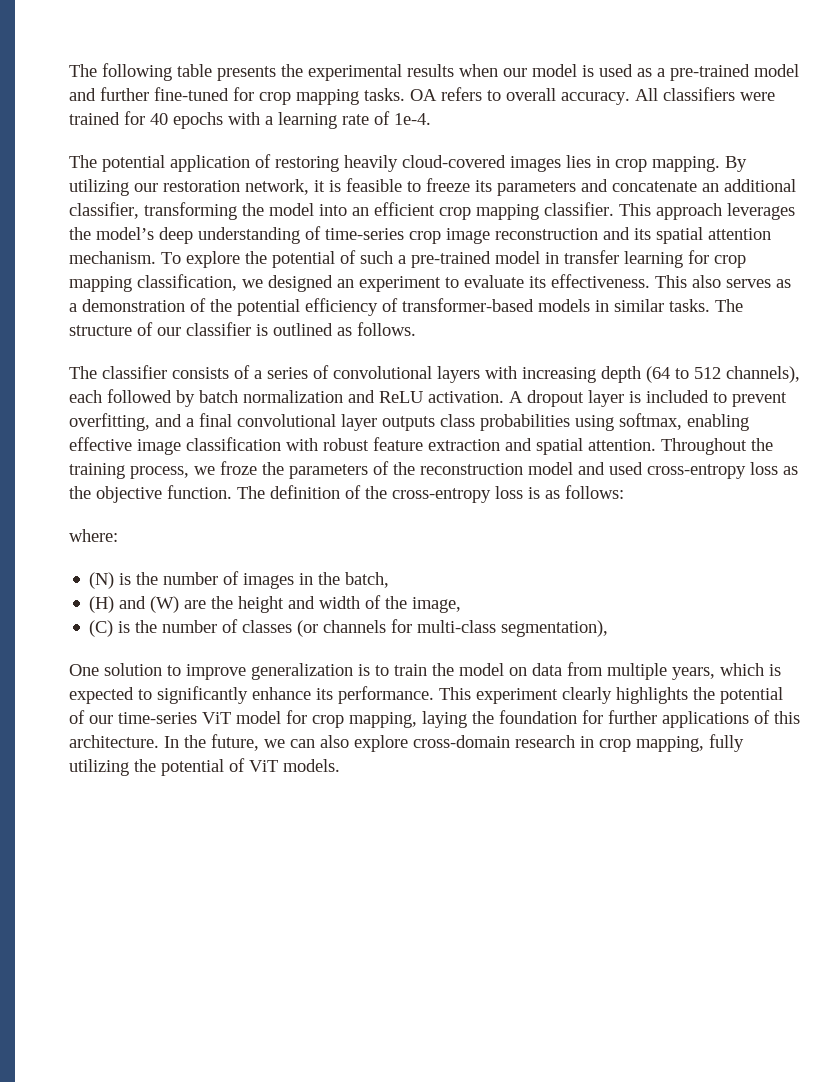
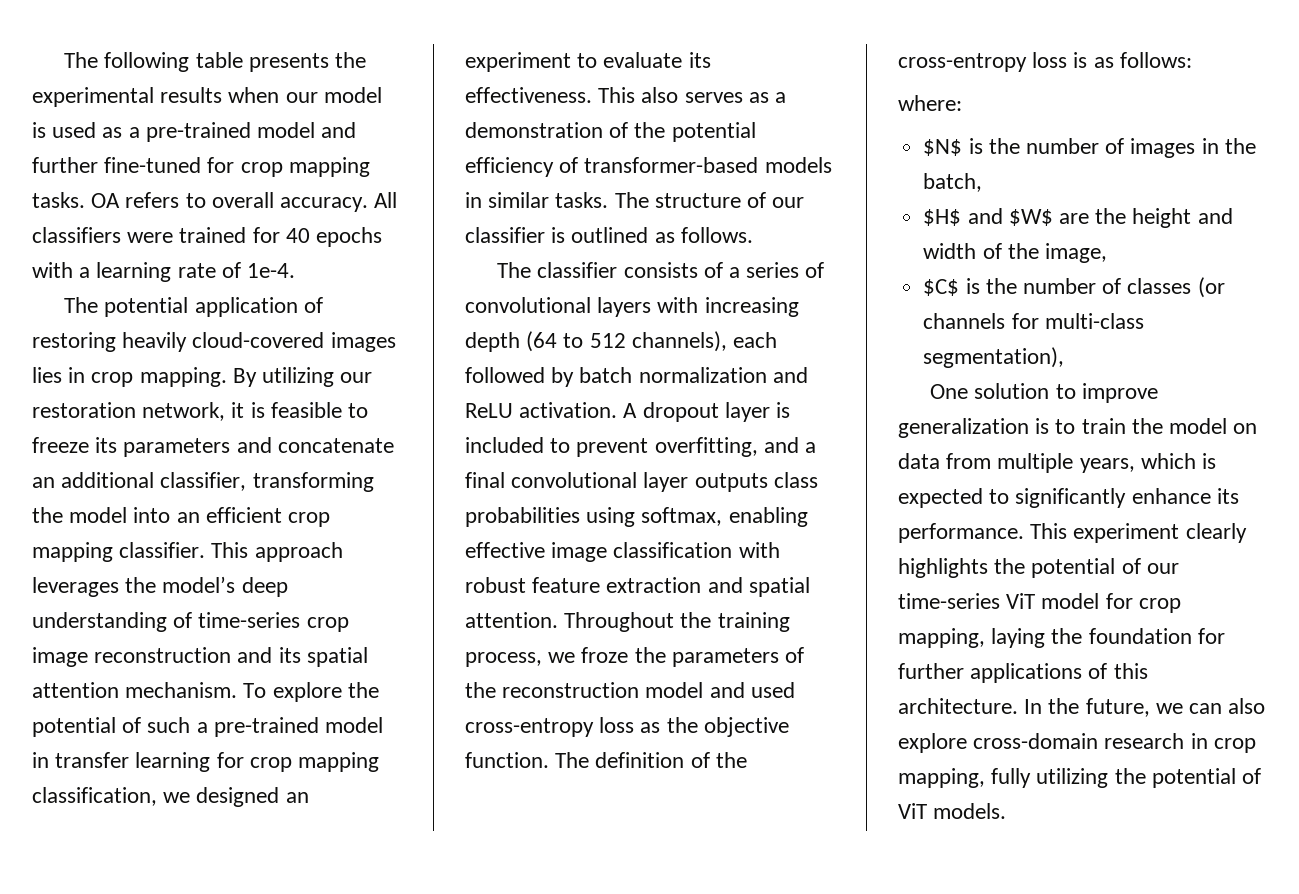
[89,572,115,589] (N) -> [923,139,963,156] $N$
[89,596,180,613] (H) and (W) -> [923,208,1053,226] $H$ and $W$
[89,620,114,637] (C) -> [923,279,960,296] $C$

